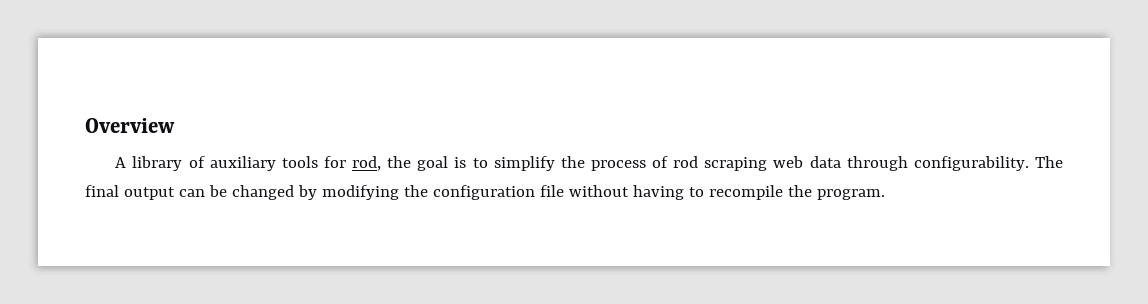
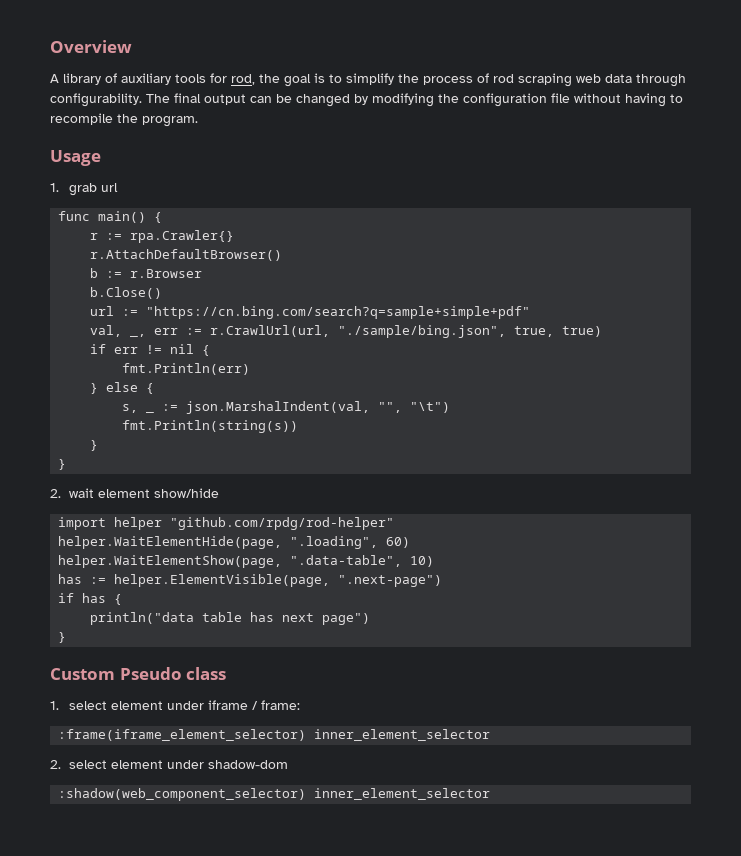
(885, 194) none -> [50,150,101,166] [50,183,119,196] [58,211,163,223] [90,230,235,243] [90,249,283,261] [90,268,203,278] [90,287,163,299] [90,306,531,319] [90,325,603,338] [90,344,211,356] [122,363,251,375] [90,382,155,394] [122,404,155,413] [162,401,451,414] [122,420,299,433] [90,440,99,451] [58,459,67,470] [50,488,220,498] [58,517,395,530] [58,536,411,549] [58,555,435,568] [58,574,443,587] [58,593,123,605] [90,612,371,625] [58,632,67,643] [50,667,227,680] [50,700,301,710] [58,729,491,741] [50,760,289,769] [58,788,491,801] // Usage // 1. grab url // func main() { // r := rpa.Crawler{} // r.AttachDefaultBrowser() // b := r.Browser // b.Close() // url := "https://cn.bing.com/search?q=sample+simple+pdf" // val, _, err := r.CrawlUrl(url, "./sample/bing.json", true, true) // if err != nil { // fmt.Println(err) // } else { // s, _ := json.MarshalIndent(val, "", "\t") // fmt.Println(string(s)) // } // } // 2. wait element show/hide // import helper "github.com/rpdg/rod-helper" // helper.WaitElementHide(page, ".loading", 60) // helper.WaitElementShow(page, ".data-table", 10) // has := helper.ElementVisible(page, ".next-page") // if has { // println("data table has next page") // } // Custom Pseudo class // 1. select element under iframe / frame: // :frame(iframe_element_selector) inner_element_selector // 2. select element under shadow-dom // :shadow(web_component_selector) inner_element_selector

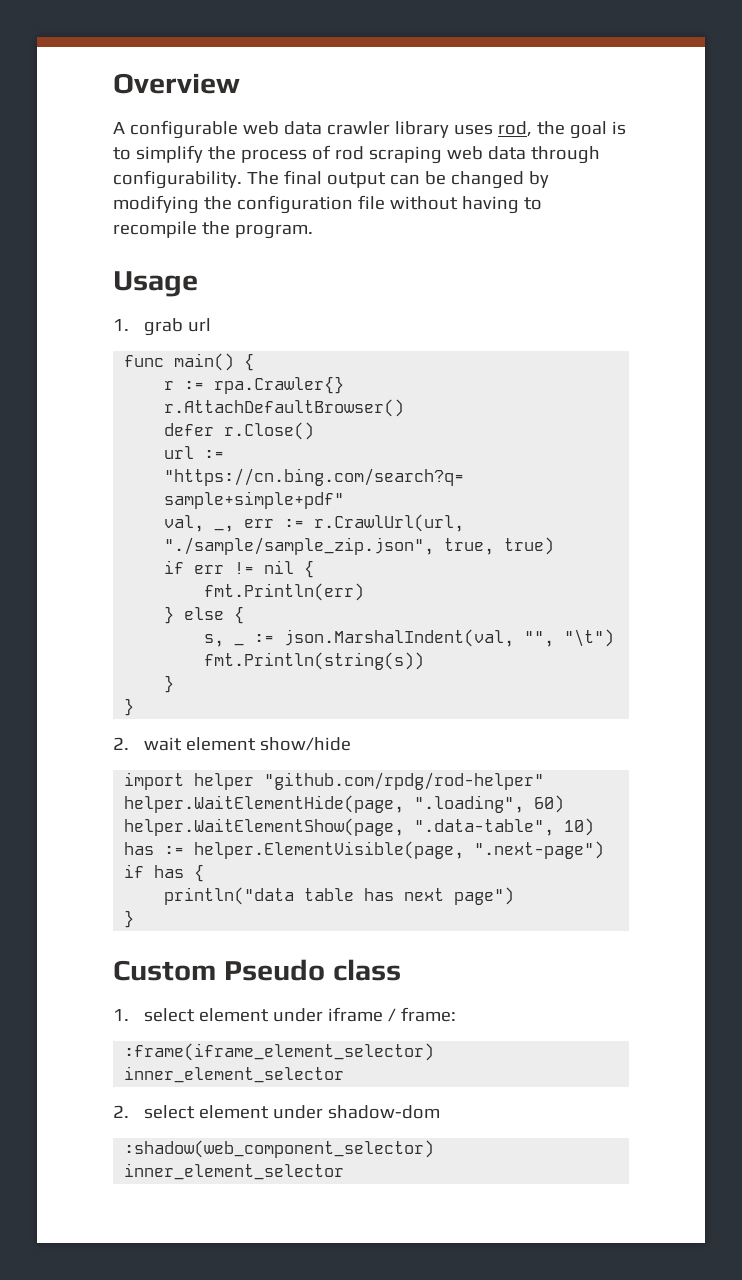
[63,73,227,85] library of auxiliary tools for -> [129,120,493,139] configurable web data crawler library uses
[90,268,203,278] [90,287,163,299] b := r.Browser // b.Close() -> [164,422,315,440] defer r.Close()
[338,325,507,338] "./sample/bing.json", -> [164,537,435,555] "./sample/sample_zip.json",

